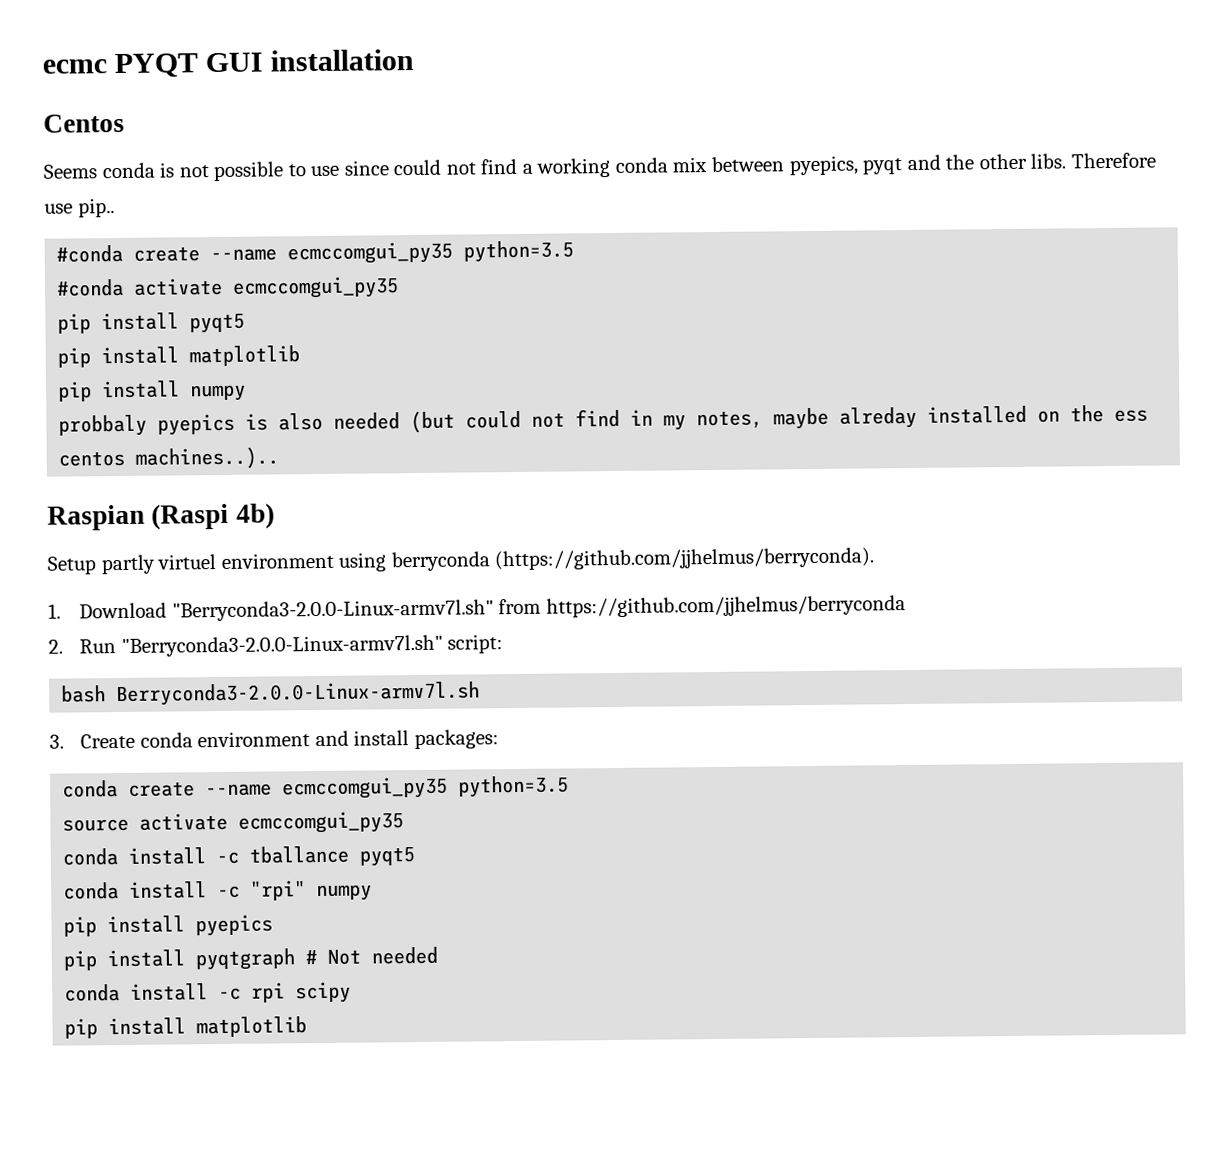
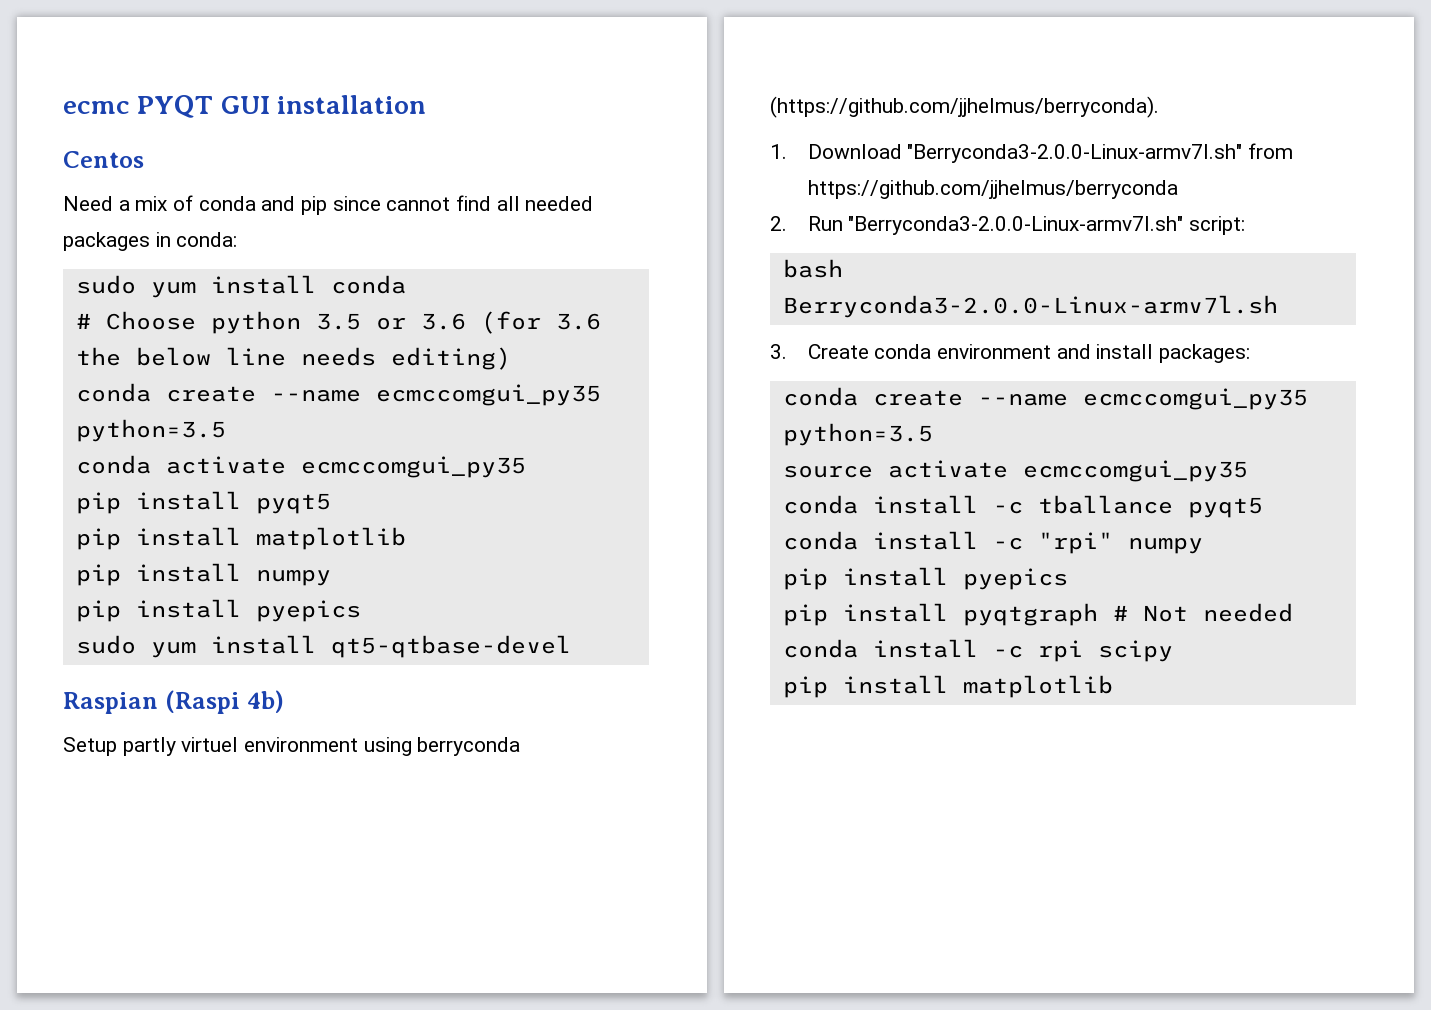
[43,152,1156,182] [44,198,115,218] [56,240,575,265] [56,278,125,297] Seems conda is not possible to use since could not find a working conda mix between pyepics, pyqt and the other libs. Therefore use pip.. // #conda create --name ecmccomgui_py35 python=3.5 // #conda -> [63,195,594,215] [63,232,238,251] [75,275,406,298] [75,311,601,334] [75,347,511,370] [75,383,601,406] [75,419,226,442] [75,455,151,474] Need a mix of conda and pip since cannot find all needed packages in conda: // sudo yum install conda // # Choose python 3.5 or 3.6 (for 3.6 the below line needs editing) // conda create --name ecmccomgui_py35 python=3.5 // conda
[58,405,1149,437] [58,446,280,470] probbaly pyepics is also needed (but could not find in my notes, maybe alreday installed on the ess centos machines..).. -> [75,599,361,622] [75,635,571,658] pip install pyepics // sudo yum install qt5-qtbase-devel

